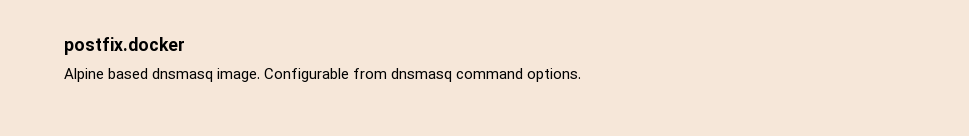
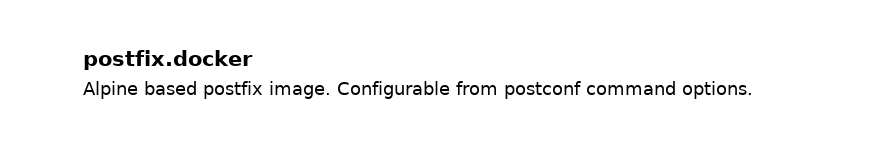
[152,68,214,82] dnsmasq -> [203,81,263,99] postfix
[391,68,453,82] dnsmasq -> [504,81,581,99] postconf

